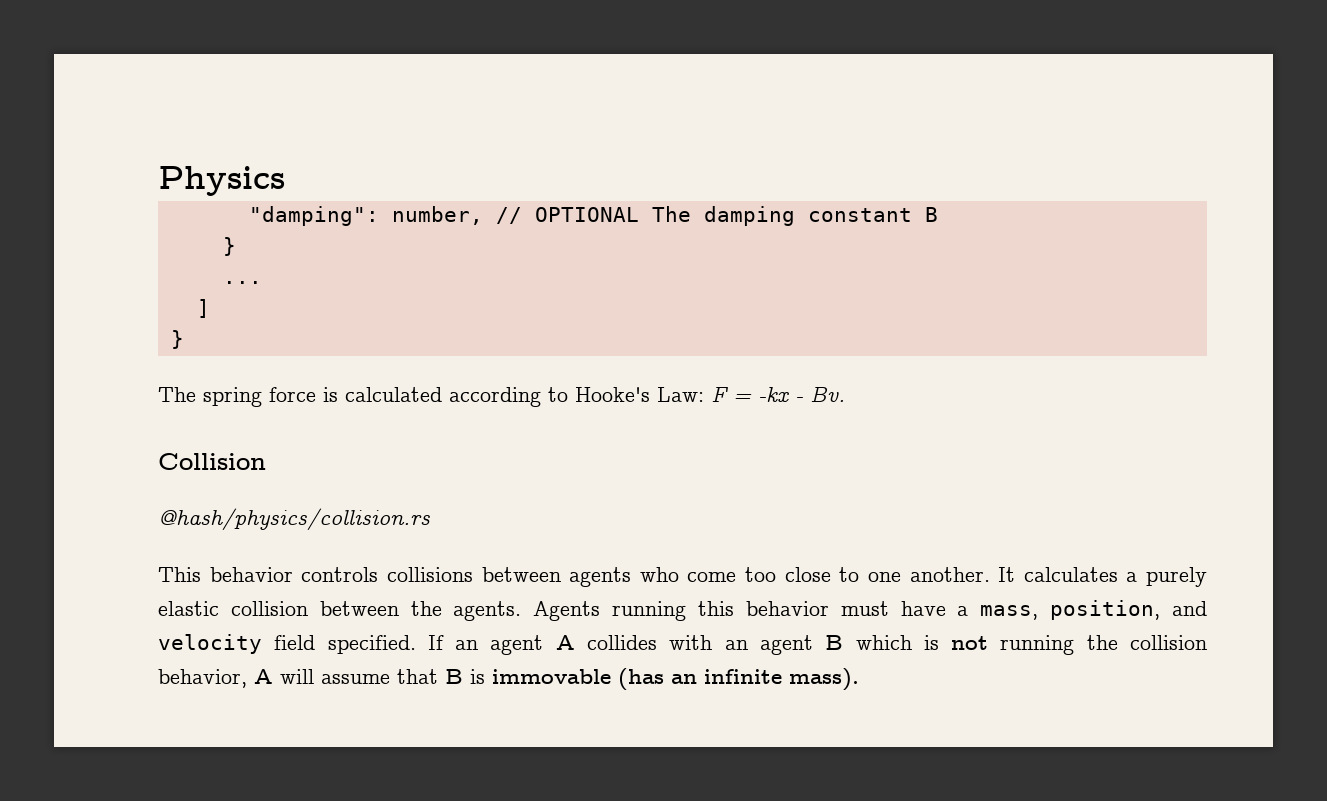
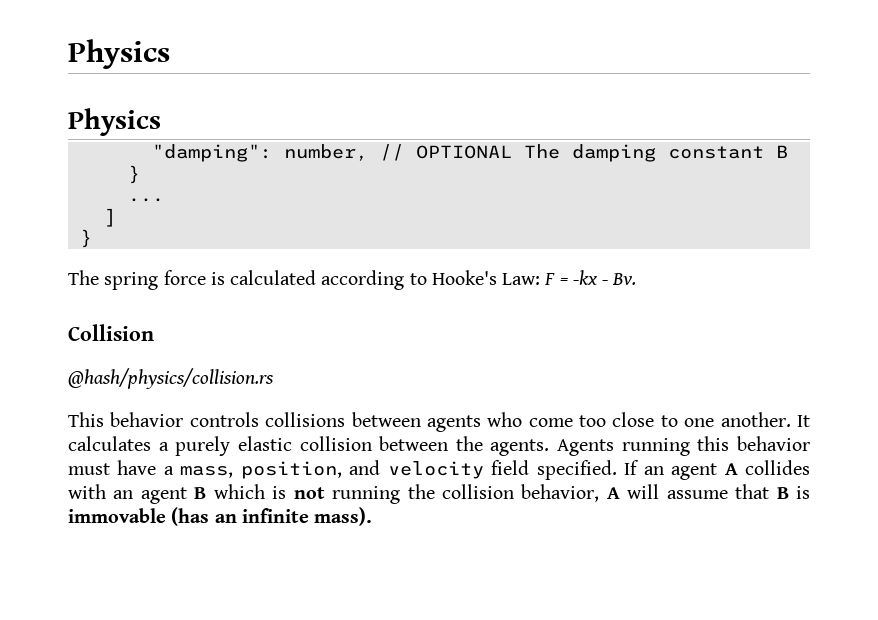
[158,166,285,196] Physics -> [68,39,170,69] [68,108,161,136] Physics // Physics

